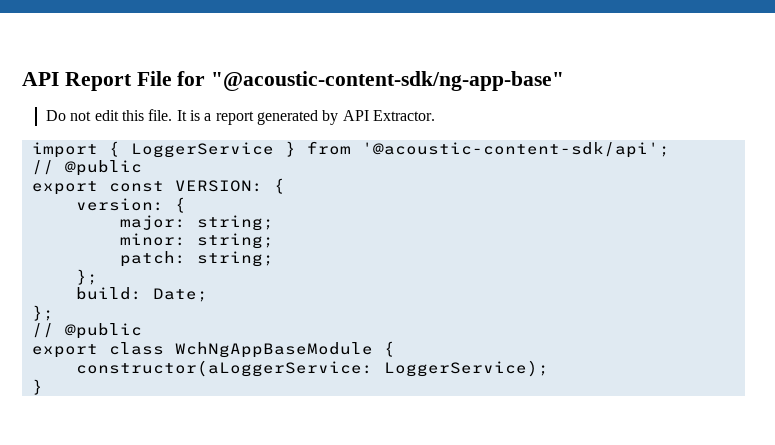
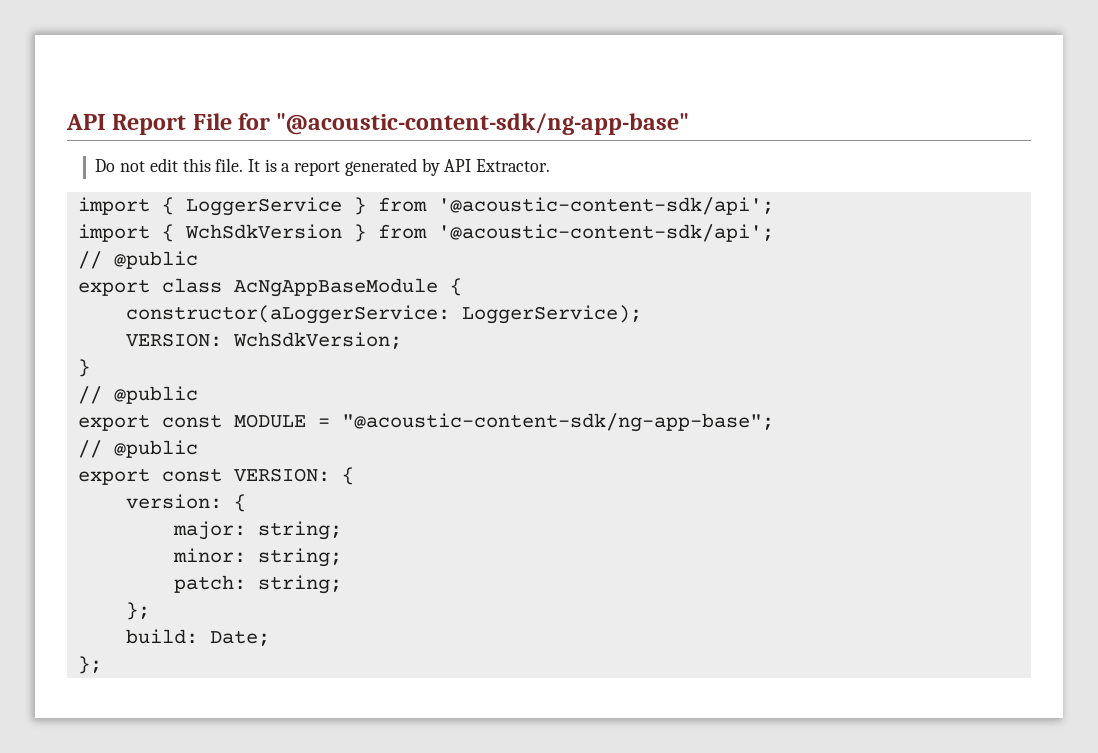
(670, 150) none -> [77,224,774,242] [77,251,198,269] [77,278,462,297] [125,305,642,324] [125,332,402,349] [77,359,90,377] [77,386,198,404] [77,413,774,432] // import { WchSdkVersion } from '@acoustic-content-sdk/api'; // // @public // export class AcNgAppBaseModule { // constructor(aLoggerService: LoggerService); // VERSION: WchSdkVersion; // } // // @public // export const MODULE = "@acoustic-content-sdk/ng-app-base";
[31,323,142,339] [31,341,395,358] [75,360,549,377] [31,379,43,395] // // @public // export class WchNgAppBaseModule { // constructor(aLoggerService: LoggerService); // } -> (102, 665) none

